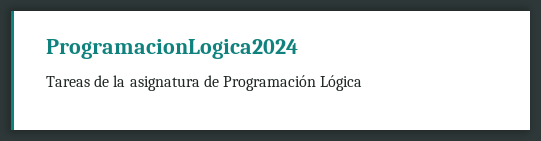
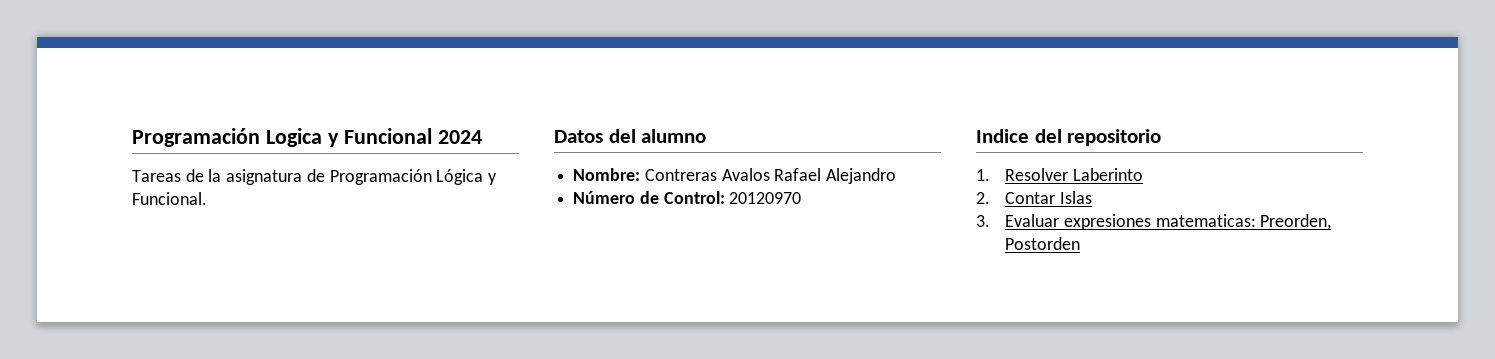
[46,39,298,59] ProgramacionLogica2024 -> [132,128,482,147] Programación Logica y Funcional 2024
(363, 83) none -> [488,173,498,185] [132,192,207,205] [554,129,707,143] [573,168,897,184] [573,191,802,204] [976,129,1162,146] [976,168,1143,181] [976,191,1092,204] [976,214,1332,230] [1005,237,1081,250] y Funcional. // Datos del alumno // Nombre: Contreras Avalos Rafael Alejandro // Número de Control: 20120970 // Indice del repositorio // 1. Resolver Laberinto // 2. Contar Islas // 3. Evaluar expresiones matematicas: Preorden, Postorden

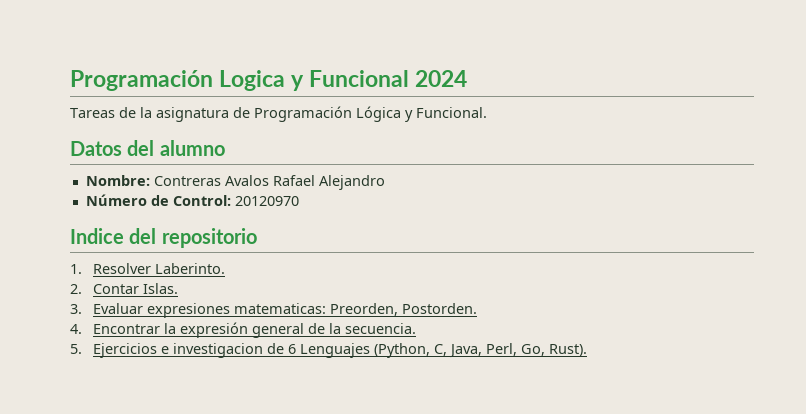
[1072,168,1143,181] Laberinto -> [154,263,225,274] Laberinto.
[1059,191,1092,204] Islas -> [142,283,178,294] Islas.
[1005,237,1081,250] Postorden -> [401,303,477,314] [70,322,416,338] [70,343,587,358] Postorden. // 4. Encontrar la expresión general de la secuencia. // 5. Ejercicios e investigacion de 6 Lenguajes (Python, C, Java, Perl, Go, Rust).

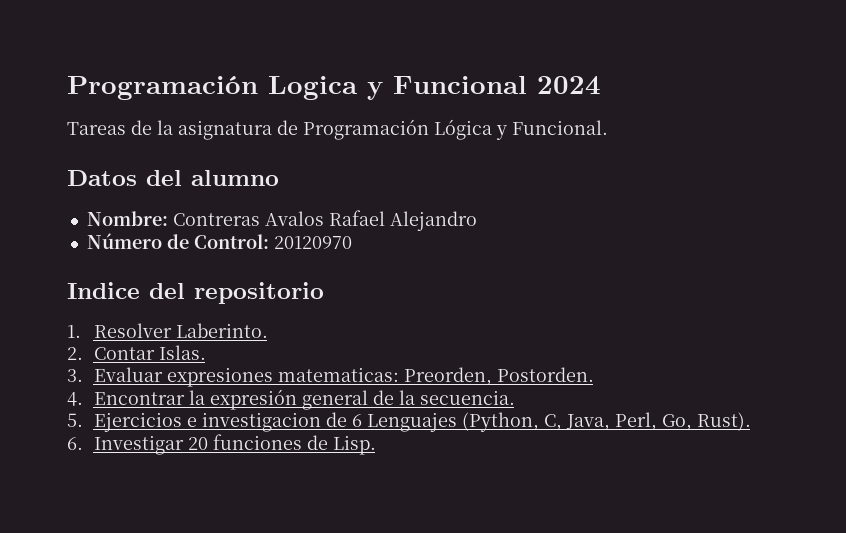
(587, 350) none -> [67,434,376,455] // 6. Investigar 20 funciones de Lisp.

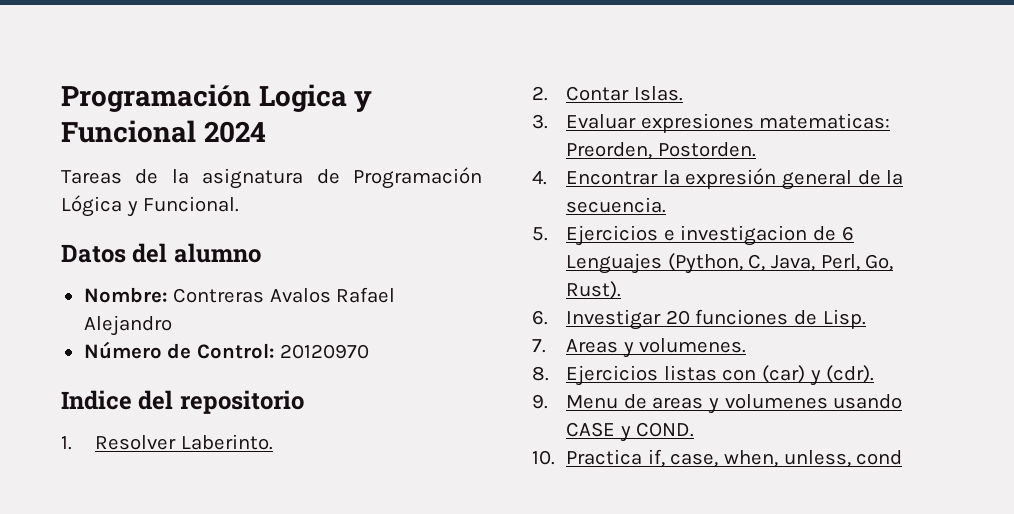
(376, 445) none -> [532,338,747,358] [532,365,875,386] [532,394,903,414] [566,422,695,442] [532,449,903,467] // 7. Areas y volumenes. // 8. Ejercicios listas con (car) y (cdr). // 9. Menu de areas y volumenes usando CASE y COND. // 10. Practica if, case, when, unless, cond

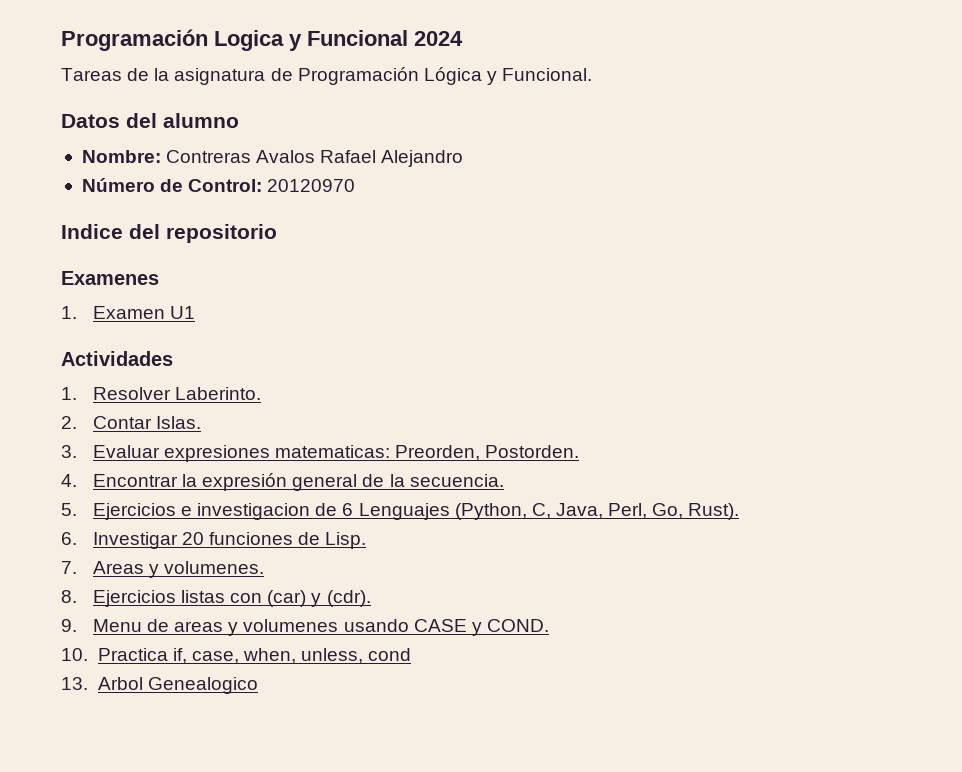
(304, 402) none -> [61,271,159,285] [61,306,196,319] [61,351,173,366] // Examenes // 1. Examen U1 // Actividades
(903, 457) none -> [61,677,258,694] // 13. Arbol Genealogico

